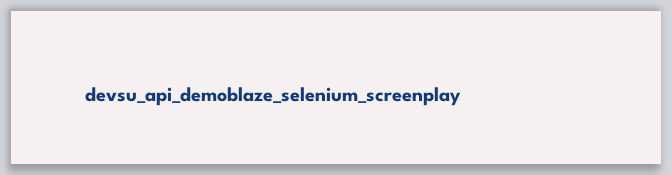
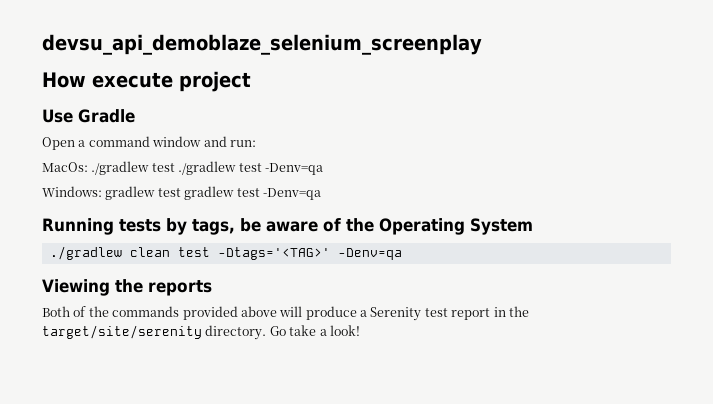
(461, 96) none -> [42,71,251,92] [42,109,135,123] [42,136,256,150] [42,161,323,175] [42,186,321,200] [42,218,533,235] [49,246,402,260] [42,279,212,296] [42,306,529,321] [42,325,360,340] // How execute project // Use Gradle // Open a command window and run: // MacOs: ./gradlew test ./gradlew test -Denv=qa // Windows: gradlew test gradlew test -Denv=qa // Running tests by tags, be aware of the Operating System // ./gradlew clean test -Dtags='<TAG>' -Denv=qa // Viewing the reports // Both of the commands provided above will produce a Serenity test report in the target/site/serenity directory. Go take a look!

